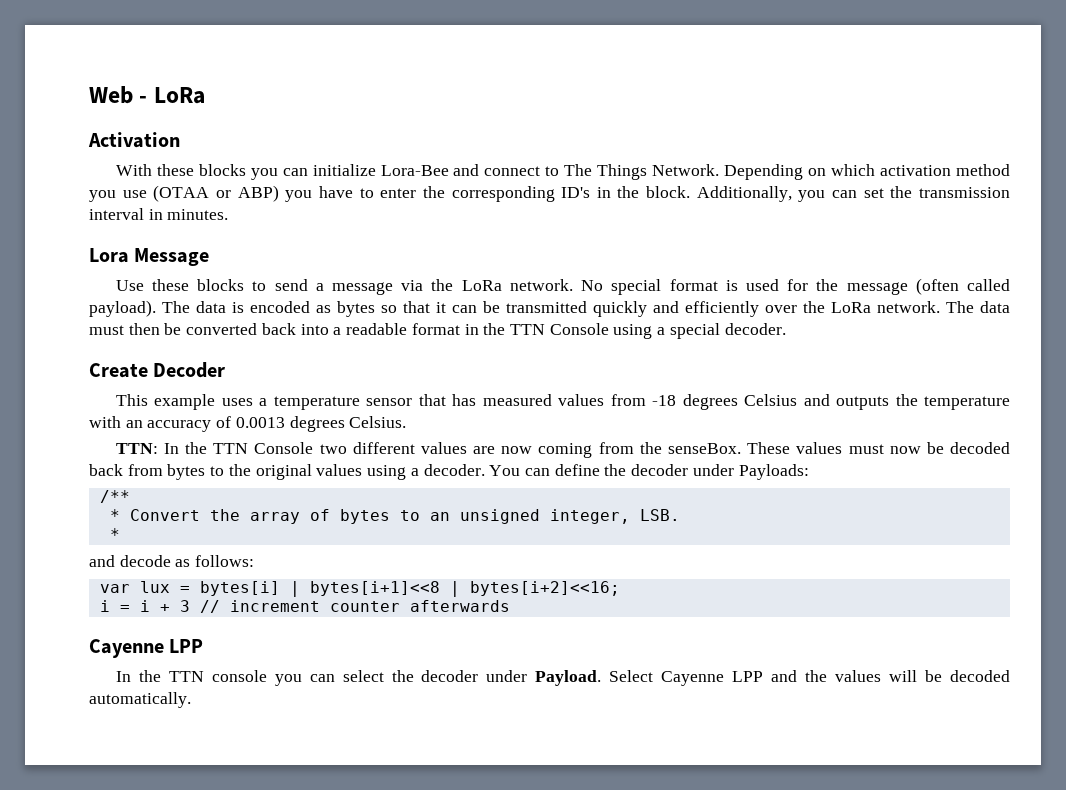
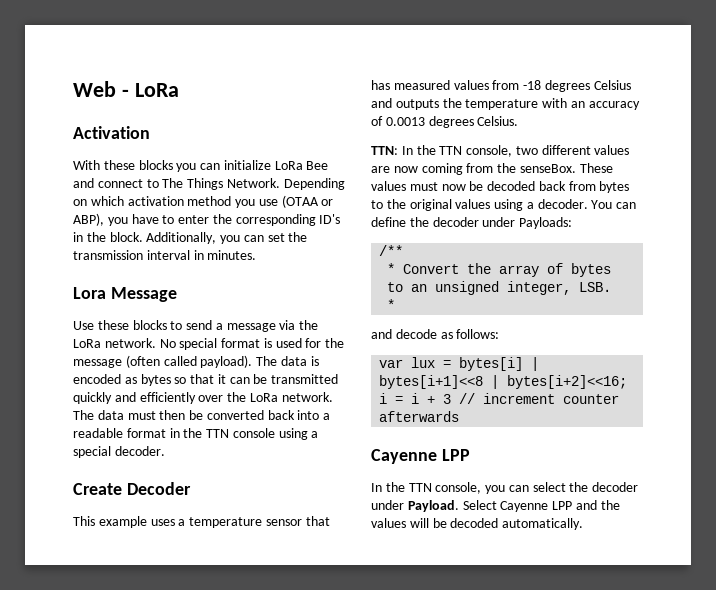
[380,165,449,176] Lora-Bee -> [274,161,329,170] LoRa Bee
[237,185,279,202] ABP) -> [73,213,104,226] ABP),
[549,323,609,335] Console -> [232,428,275,438] console
[254,442,314,454] Console -> [466,145,513,157] console,
[211,670,267,682] console -> [435,482,482,494] console,

